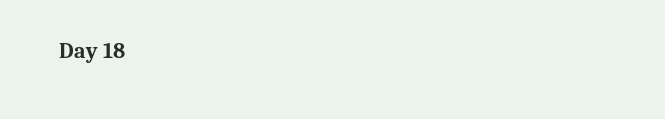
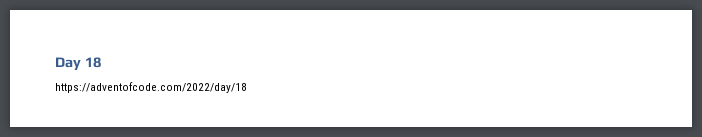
(125, 50) none -> [55,82,247,93] // https://adventofcode.com/2022/day/18

